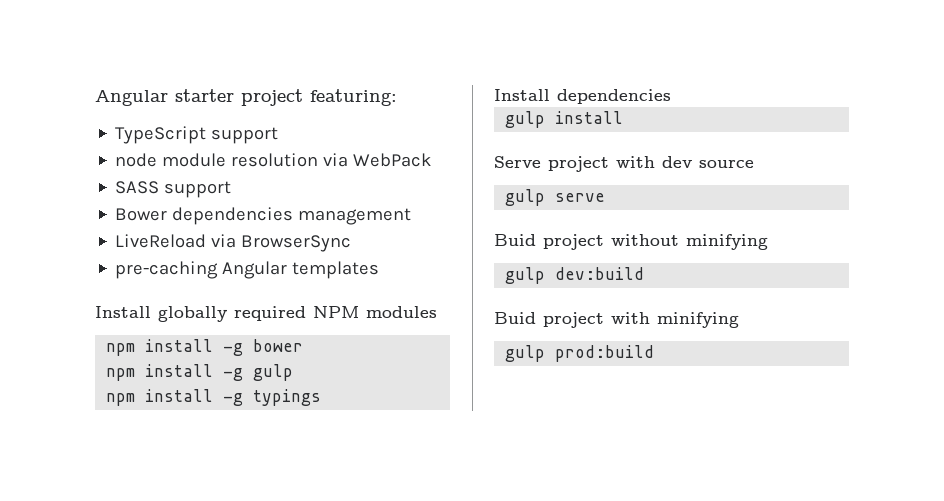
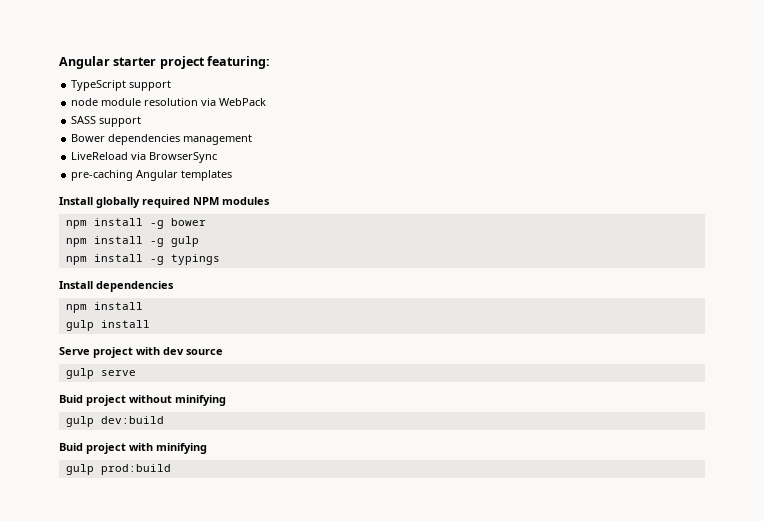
(671, 96) none -> [65,302,143,313] // npm install

